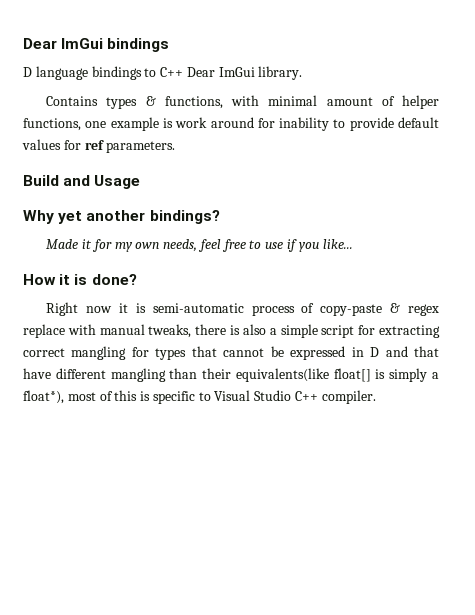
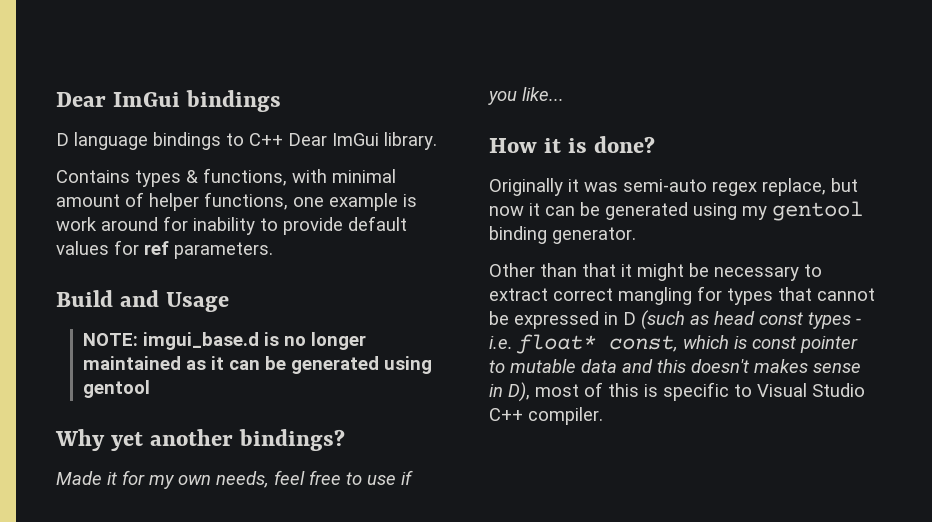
(141, 182) none -> [82,332,366,350] [82,356,432,374] [82,380,150,398] // NOTE: imgui_base.d is no longer maintained as it can be generated using gentool
[46,302,439,316] [23,324,440,338] Right now it is semi-automatic process of copy-paste & regex replace with manual tweaks, there is also a simple script for extracting -> [489,178,858,196] [489,201,863,221] [489,226,636,244] [489,263,822,281] [489,288,548,301] Originally it was semi-auto regex replace, but now it can be generated using my gentool binding generator. // Other than that it might be necessary to extract
[385,346,439,357] [23,368,439,382] [23,390,64,404] and that have different mangling than their equivalents(like float[] is simply a float*), -> [641,310,861,330] [489,334,858,354] [489,359,861,373] [489,382,530,402] (such as head const types - i.e. float* const, which is const pointer to mutable data and this doesn't makes sense in D),

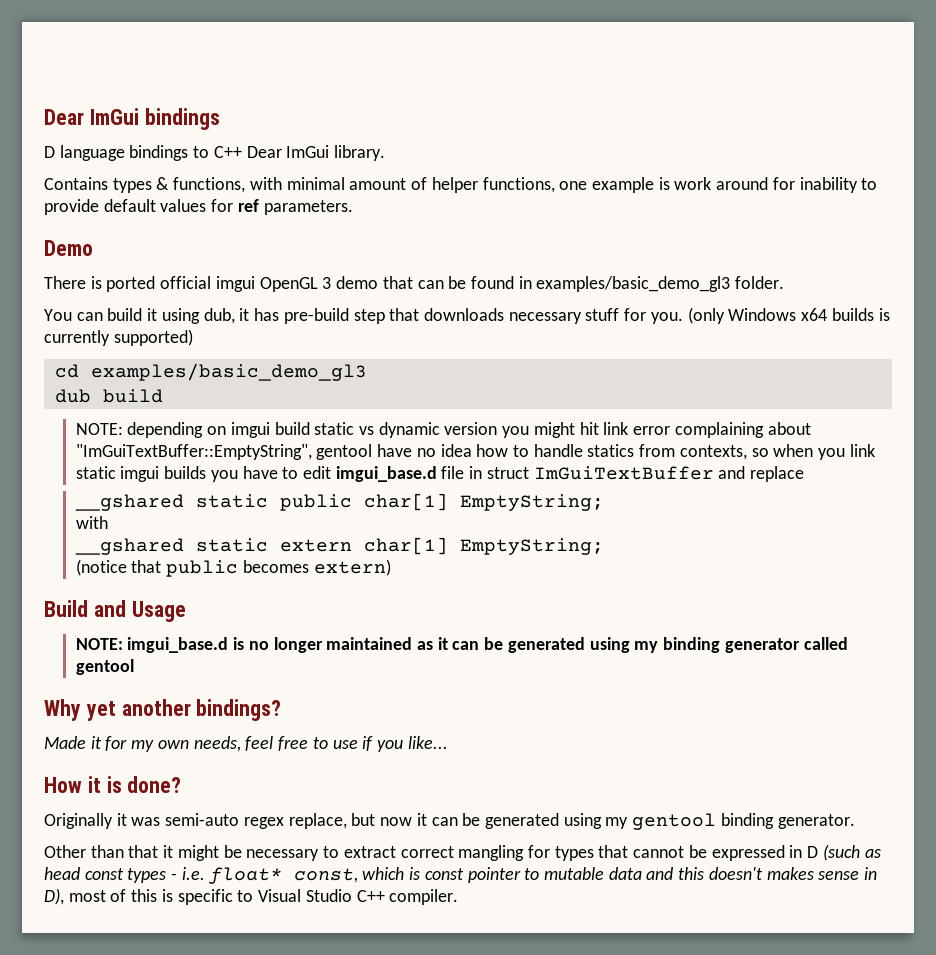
(273, 250) none -> [44,240,93,256] [44,276,785,292] [44,307,890,324] [44,329,193,346] [54,363,367,381] [54,389,163,403] [75,422,811,438] [75,444,875,460] [75,466,805,482] [74,493,604,511] [75,516,108,529] [74,537,604,555] [75,559,391,577] // Demo // There is ported official imgui OpenGL 3 demo that can be found in examples/basic_demo_gl3 folder. // You can build it using dub, it has pre-build step that downloads necessary stuff for you. (only Windows x64 builds is currently supported) // cd examples/basic_demo_gl3 // dub build // NOTE: depending on imgui build static vs dynamic version you might hit link error complaining about "ImGuiTextBuffer::EmptyString", gentool have no idea how to handle statics from contexts, so when you link static imgui builds you have to edit imgui_base.d file in struct ImGuiTextBuffer and replace // __gshared static public char[1] EmptyString; // with // __gshared static extern char[1] EmptyString; // (notice that public becomes extern)
(432, 365) none -> [634,637,848,653] my binding generator called

